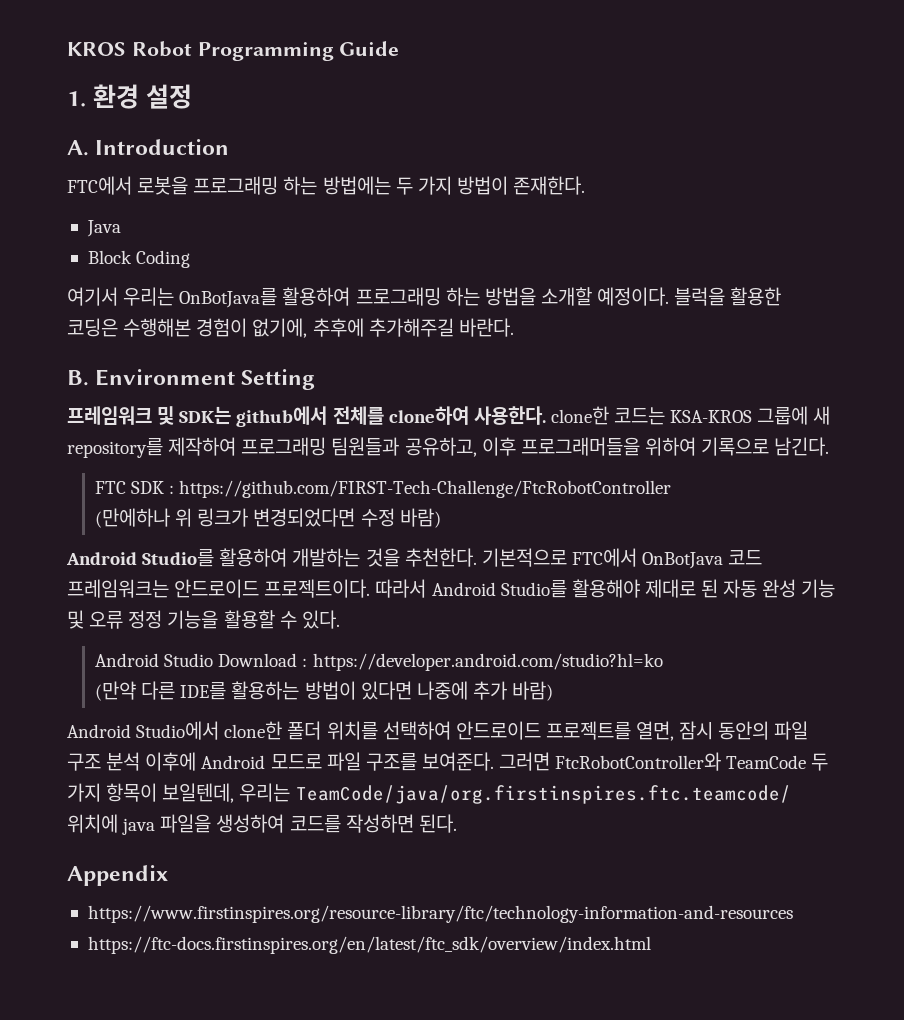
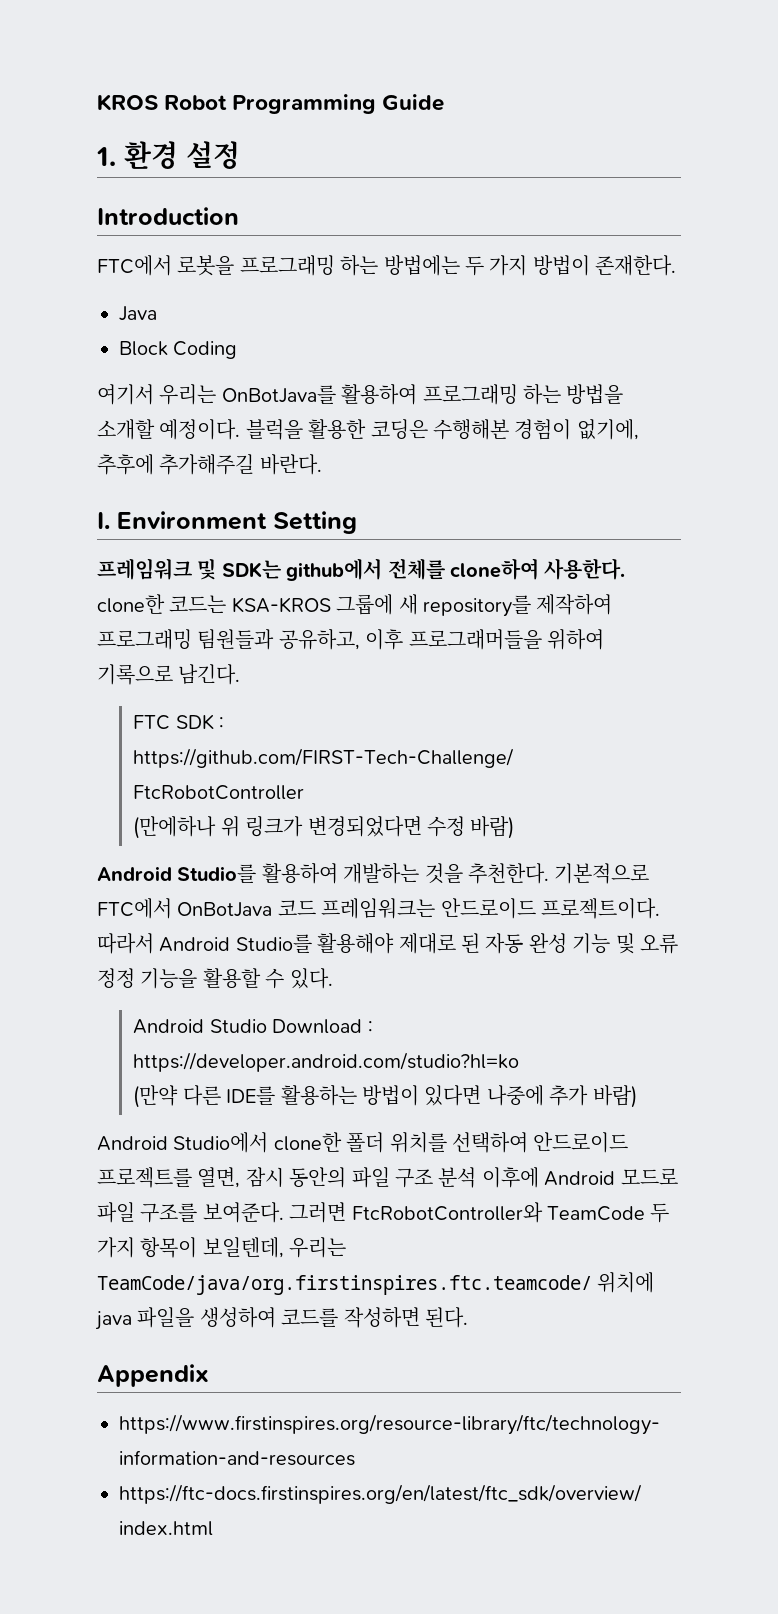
[67,140,89,156] A. -> (240, 155) none
[67,370,89,386] B. -> [97,512,110,529] I.

